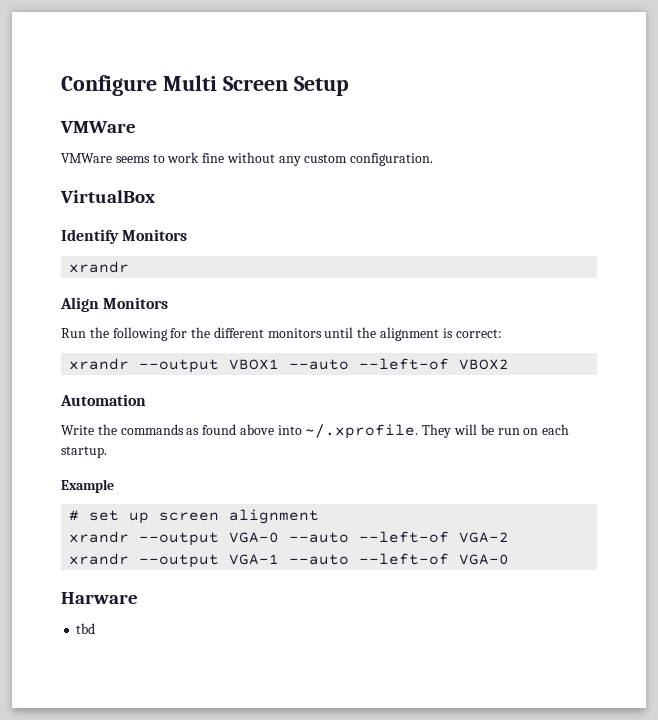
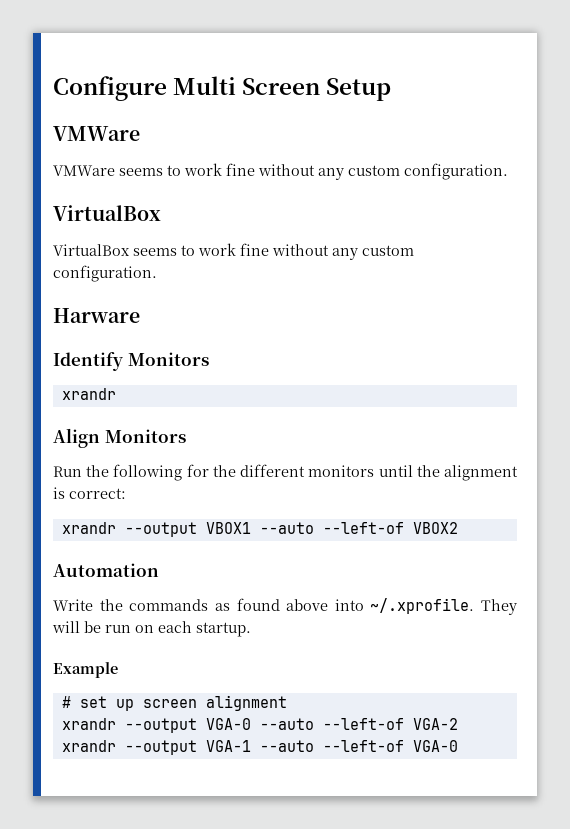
(155, 196) none -> [53,243,414,260] [53,265,157,282] [53,308,140,323] // VirtualBox seems to work fine without any custom configuration. // Harware
[61,592,138,604] [76,623,96,634] // Harware // tbd -> (458, 746) none

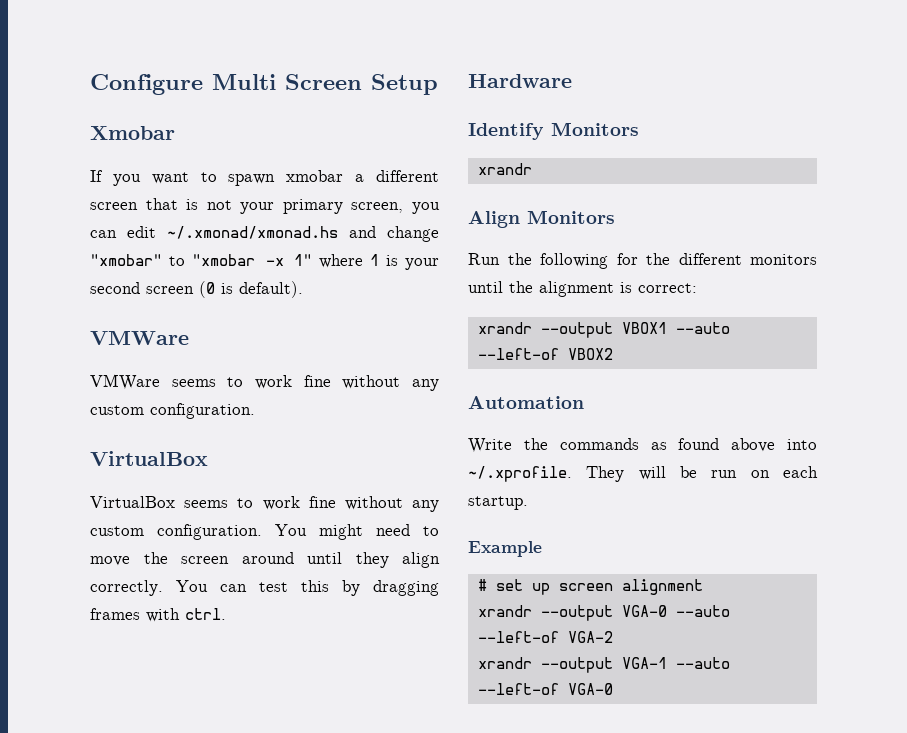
(392, 89) none -> [90,126,175,140] [90,170,439,186] [90,198,440,214] [90,226,439,242] [90,254,439,270] [90,281,303,298] // Xmobar // If you want to spawn xmobar a different screen that is not your primary screen, you can edit ~/.xmonad/xmonad.hs and change "xmobar" to "xmobar -x 1" where 1 is your second screen (0 is default).
[53,308,140,323] // Harware -> [275,524,439,540] [90,552,440,568] [90,580,439,596] [90,608,226,622] [468,74,572,88] You might need to move the screen around until they align correctly. You can test this by dragging frames with ctrl. // Hardware

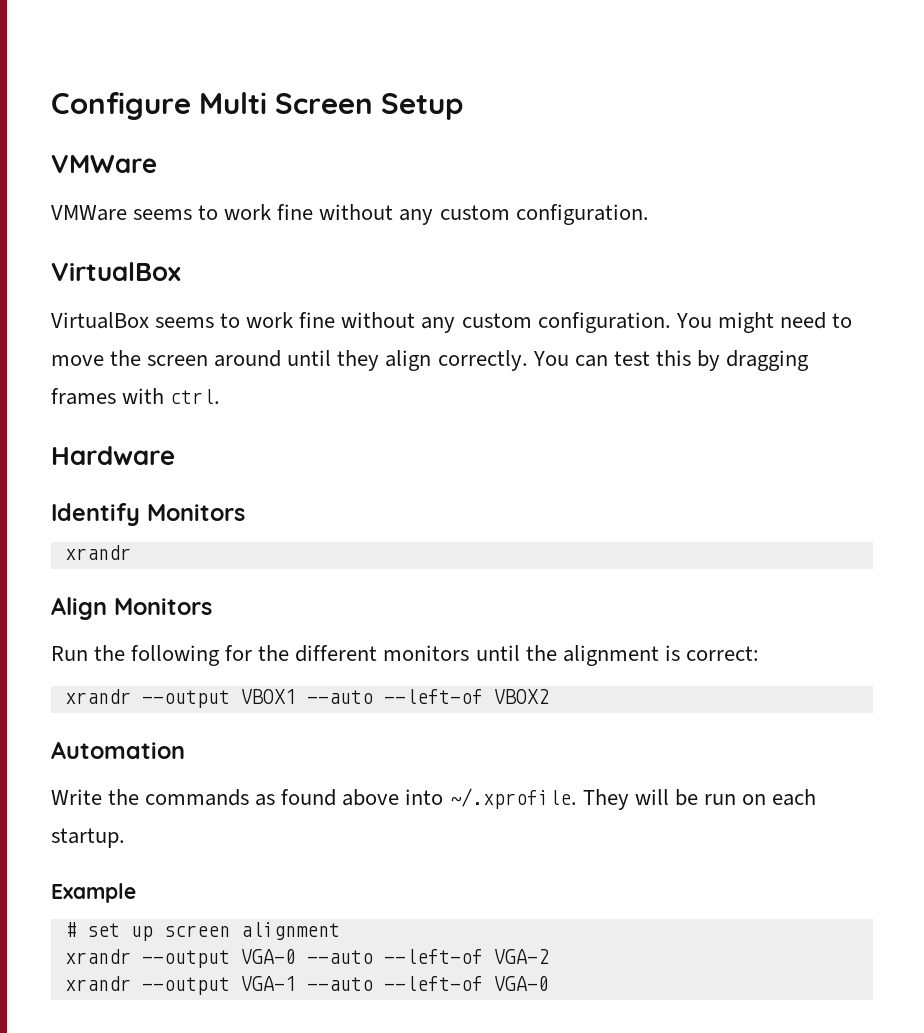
[90,126,175,140] [90,170,439,186] [90,198,440,214] [90,226,439,242] [90,254,439,270] [90,281,303,298] // Xmobar // If you want to spawn xmobar a different screen that is not your primary screen, you can edit ~/.xmonad/xmonad.hs and change "xmobar" to "xmobar -x 1" where 1 is your second screen (0 is default). -> (463, 106) none

